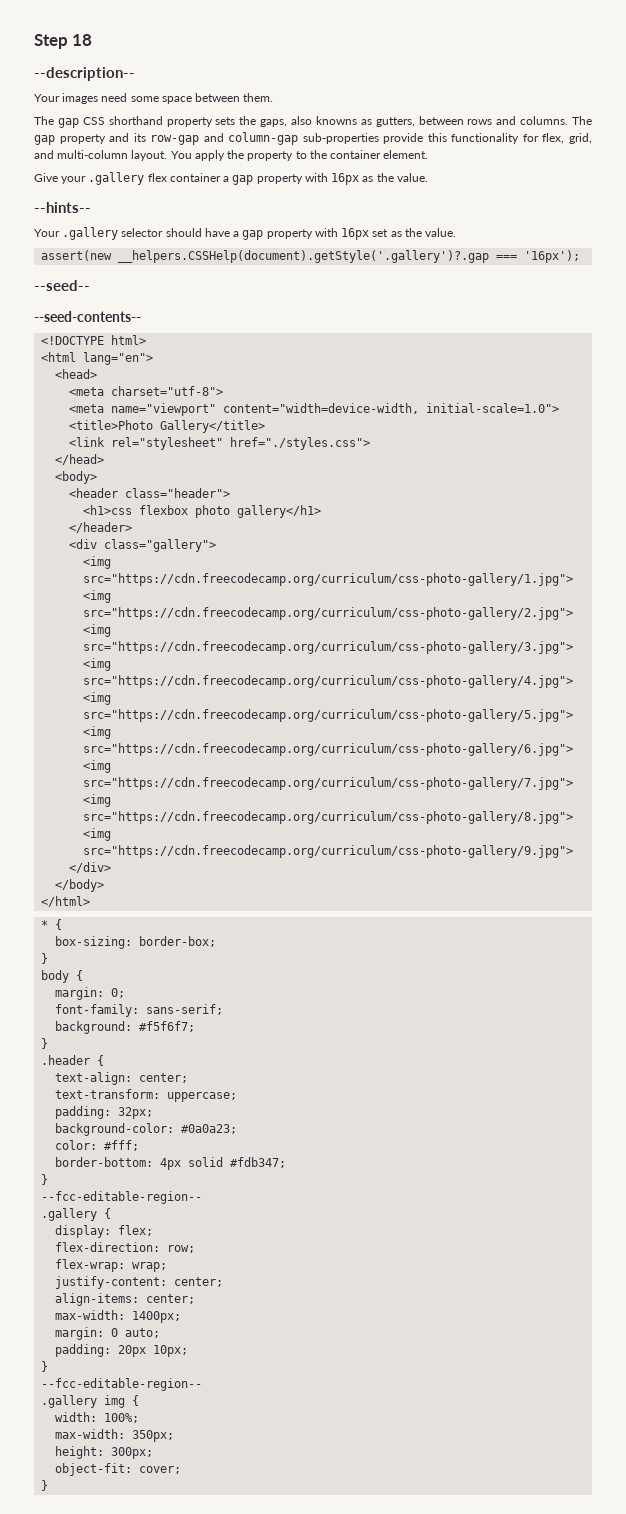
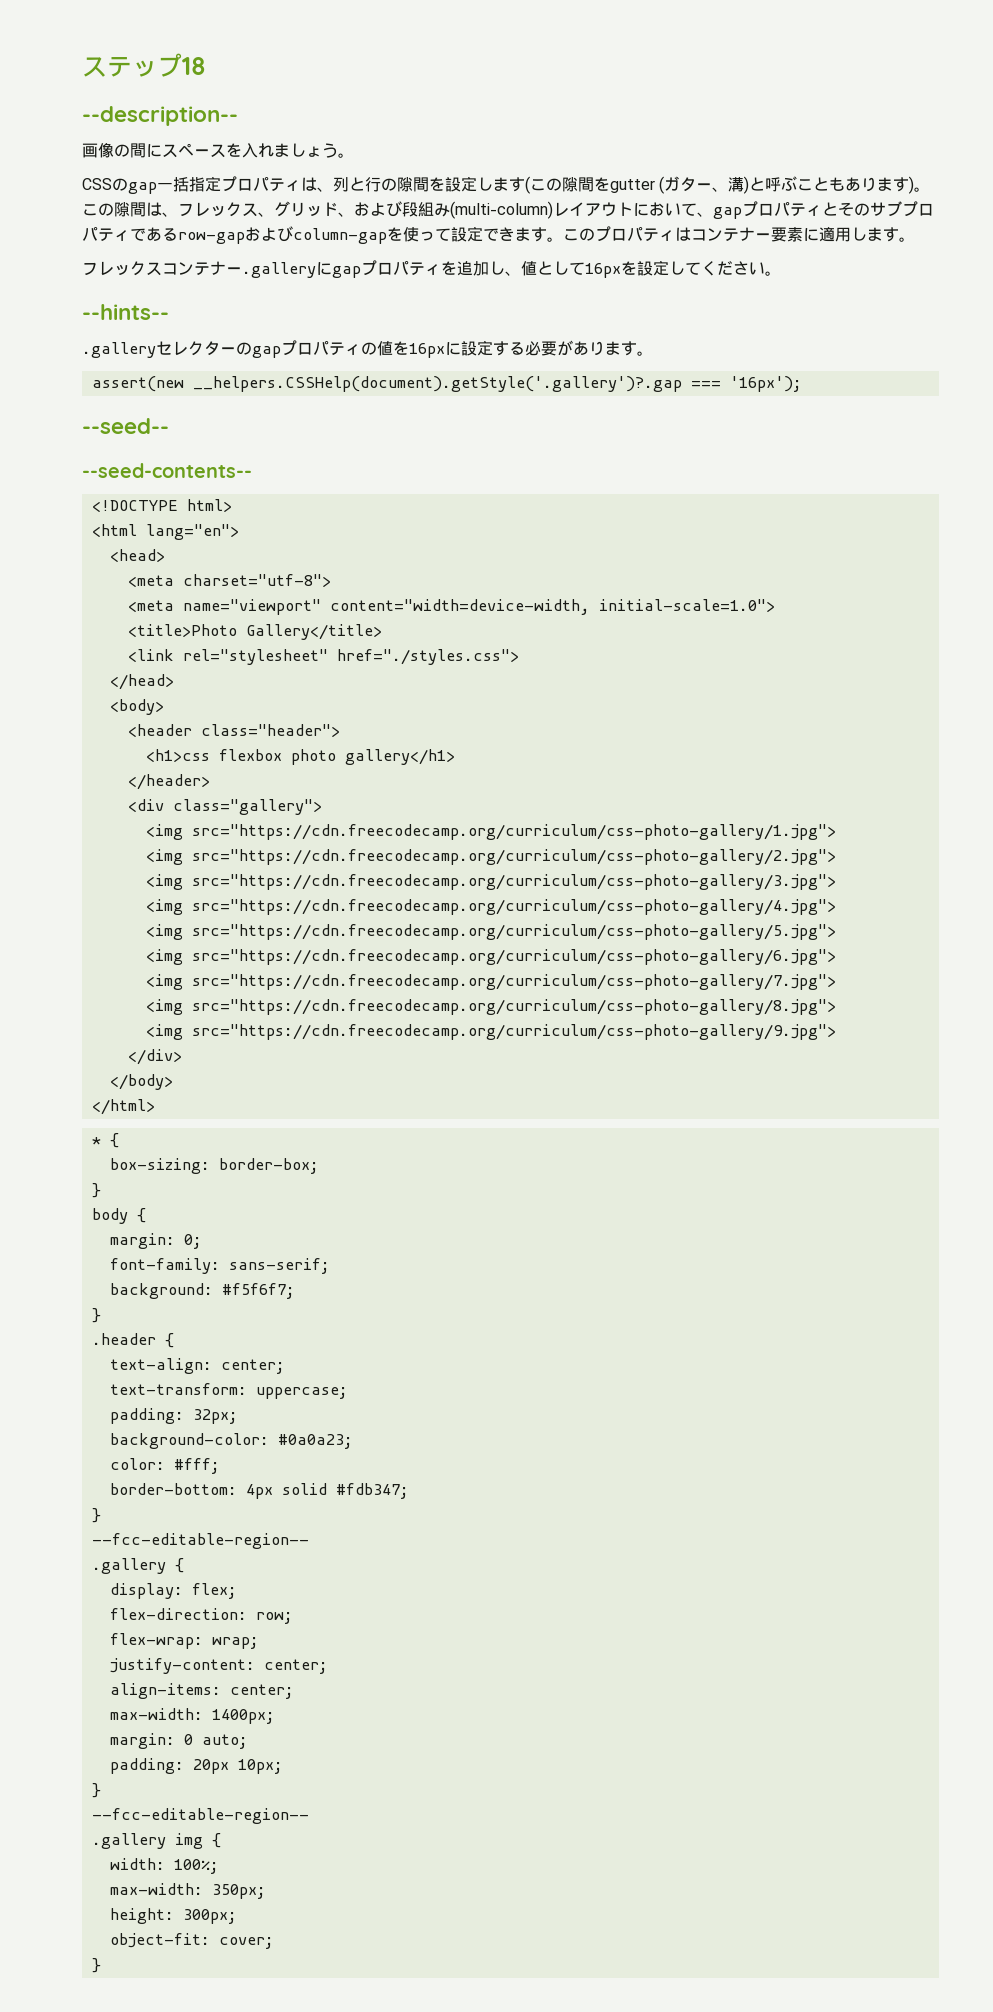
[34,34,68,49] Step -> [82,53,182,77] ステップ
[34,93,274,104] [34,116,592,128] [34,132,593,145] [34,150,429,161] [34,172,428,185] [34,202,91,213] [34,227,457,240] Your images need some space between them. // The gap CSS shorthand property sets the gaps, also knowns as gutters, between rows and columns. The gap property and its row-gap and column-gap sub-properties provide this functionality for flex, grid, and multi-column layout. You apply the property to the container element. // Give your .gallery flex container a gap property with 16px as the value. // --hints-- // Your .gallery selector should have a gap property with 16px set as the value. -> [82,143,354,158] [82,176,931,194] [82,201,934,219] [82,226,915,244] [82,260,781,278] [82,304,169,320] [82,340,653,358] 画像の間にスペースを入れましょう。 // CSSのgap一括指定プロパティは、列と行の隙間を設定します(この隙間をgutter (ガター、溝)と呼ぶこともあります)。この隙間は、フレックス、グリッド、および段組み(multi-column)レイアウトにおいて、gapプロパティとそのサブプロパティであるrow-gapおよびcolumn-gapを使って設定できます。このプロパティはコンテナー要素に適用します。 // フレックスコンテナー.galleryにgapプロパティを追加し、値として16pxを設定してください。 // --hints-- // .galleryセレクターのgapプロパティの値を16pxに設定する必要があります。

